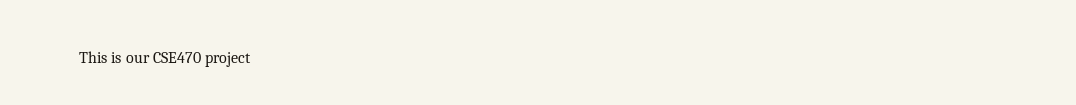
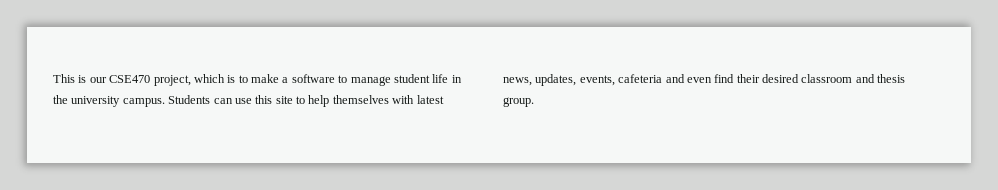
[205,52,252,67] project -> [153,74,462,86] [53,95,444,107] [503,74,906,86] [503,97,534,107] project, which is to make a software to manage student life in the university campus. Students can use this site to help themselves with latest news, updates, events, cafeteria and even find their desired classroom and thesis group.

